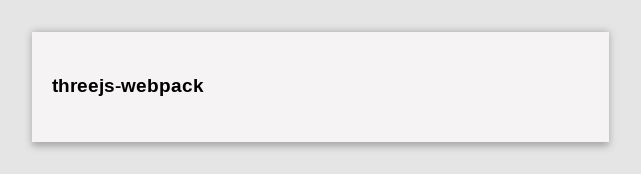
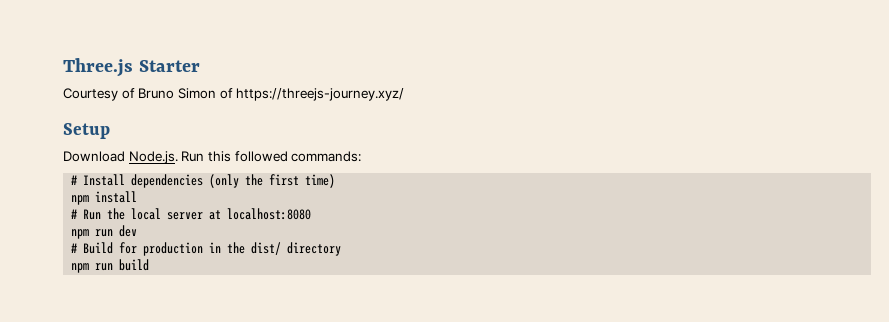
[52,79,204,96] threejs-webpack -> [63,58,200,77] [63,88,405,101] [63,123,110,139] [63,151,362,164] [71,174,336,188] [71,191,138,205] [71,208,312,220] [71,225,138,239] [71,242,342,256] [71,259,150,273] Three.js Starter // Courtesy of Bruno Simon of https://threejs-journey.xyz/ // Setup // Download Node.js. Run this followed commands: // # Install dependencies (only the first time) // npm install // # Run the local server at localhost:8080 // npm run dev // # Build for production in the dist/ directory // npm run build

